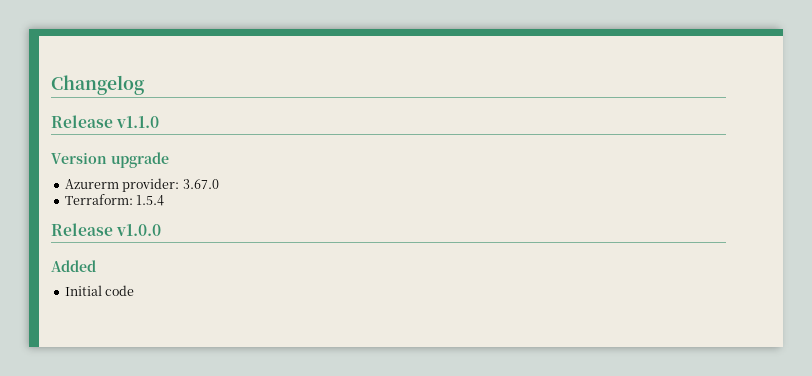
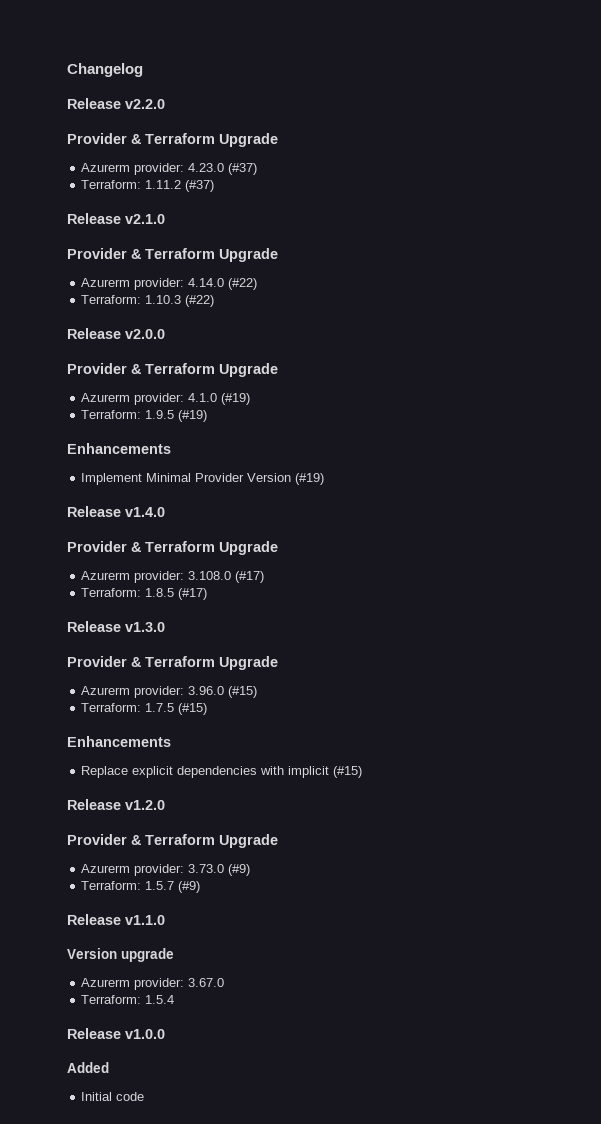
(145, 85) none -> [67,98,165,109] [67,133,278,147] [81,163,258,175] [81,180,215,192] [67,213,165,224] [67,248,278,262] [81,278,258,290] [81,295,215,307] [67,328,165,339] [67,363,278,377] [81,393,251,405] [81,410,208,422] [67,443,171,454] [81,473,325,485] [67,506,165,517] [67,541,278,555] [81,571,265,583] [81,588,208,600] [67,621,165,632] [67,656,278,670] [81,686,258,698] [81,703,208,715] [67,736,171,747] [81,766,363,778] [67,799,165,810] [67,834,278,848] [81,864,251,876] [81,881,201,893] // Release v2.2.0 // Provider & Terraform Upgrade // Azurerm provider: 4.23.0 (#37) // Terraform: 1.11.2 (#37) // Release v2.1.0 // Provider & Terraform Upgrade // Azurerm provider: 4.14.0 (#22) // Terraform: 1.10.3 (#22) // Release v2.0.0 // Provider & Terraform Upgrade // Azurerm provider: 4.1.0 (#19) // Terraform: 1.9.5 (#19) // Enhancements // Implement Minimal Provider Version (#19) // Release v1.4.0 // Provider & Terraform Upgrade // Azurerm provider: 3.108.0 (#17) // Terraform: 1.8.5 (#17) // Release v1.3.0 // Provider & Terraform Upgrade // Azurerm provider: 3.96.0 (#15) // Terraform: 1.7.5 (#15) // Enhancements // Replace explicit dependencies with implicit (#15) // Release v1.2.0 // Provider & Terraform Upgrade // Azurerm provider: 3.73.0 (#9) // Terraform: 1.5.7 (#9)

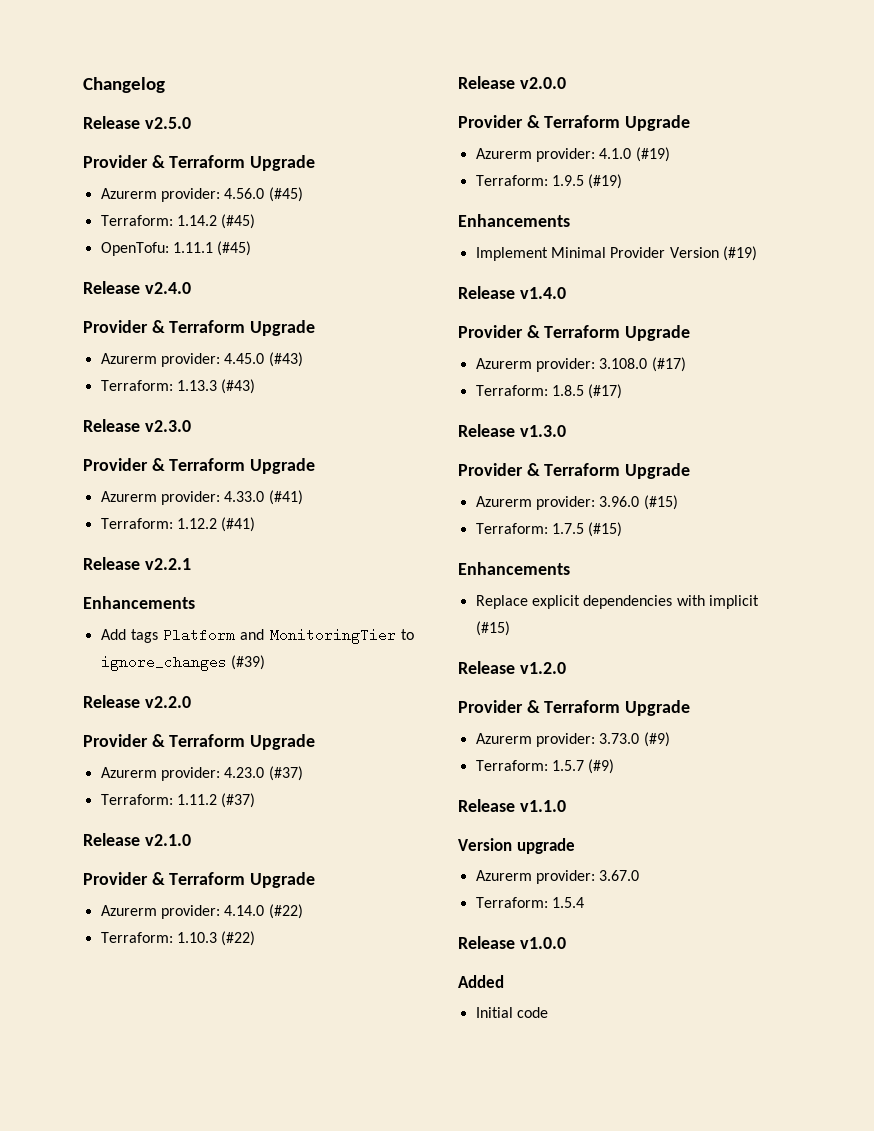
(143, 70) none -> [83,116,191,129] [83,155,316,171] [100,187,303,202] [100,214,256,229] [100,241,252,256] [83,281,191,294] [83,320,316,336] [100,352,303,367] [100,379,256,394] [83,419,191,432] [83,458,316,474] [100,490,303,505] [100,517,256,532] [83,557,191,570] [83,596,195,609] [100,628,415,644] [100,655,265,671] // Release v2.5.0 // Provider & Terraform Upgrade // Azurerm provider: 4.56.0 (#45) // Terraform: 1.14.2 (#45) // OpenTofu: 1.11.1 (#45) // Release v2.4.0 // Provider & Terraform Upgrade // Azurerm provider: 4.45.0 (#43) // Terraform: 1.13.3 (#43) // Release v2.3.0 // Provider & Terraform Upgrade // Azurerm provider: 4.33.0 (#41) // Terraform: 1.12.2 (#41) // Release v2.2.1 // Enhancements // Add tags Platform and MonitoringTier to ignore_changes (#39)

